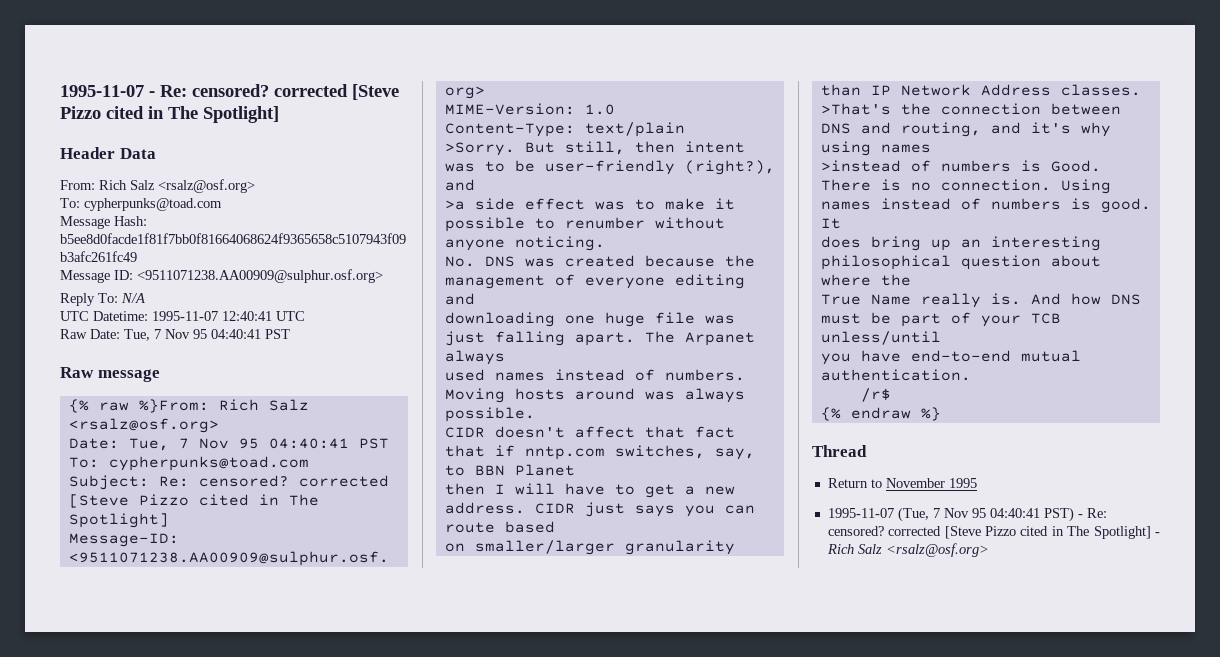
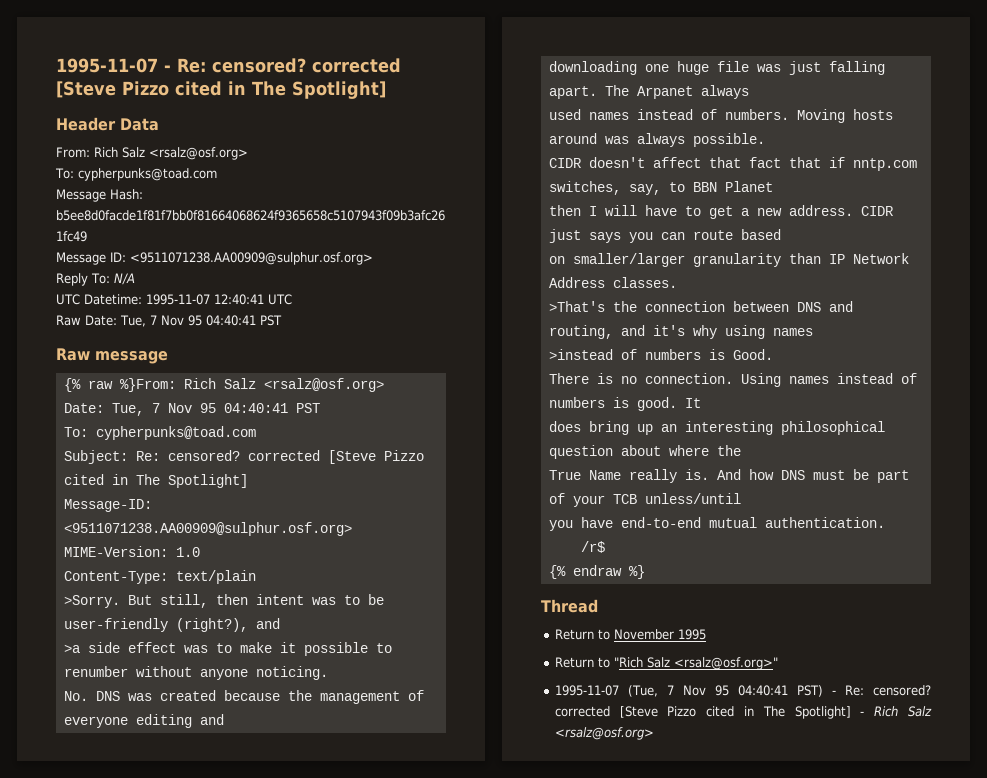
(977, 483) none -> [554,657,778,670] // Return to "Rich Salz <rsalz@osf.org>"

